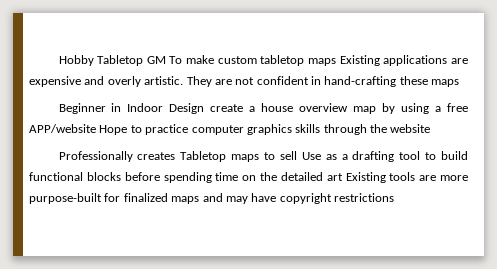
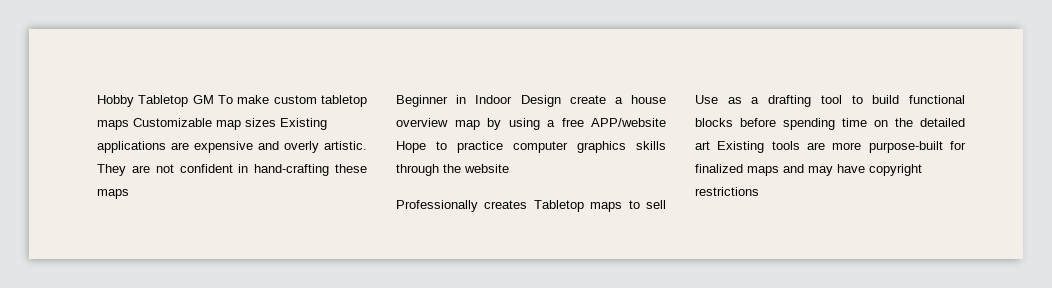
(337, 62) none -> [133,118,276,130] Customizable map sizes

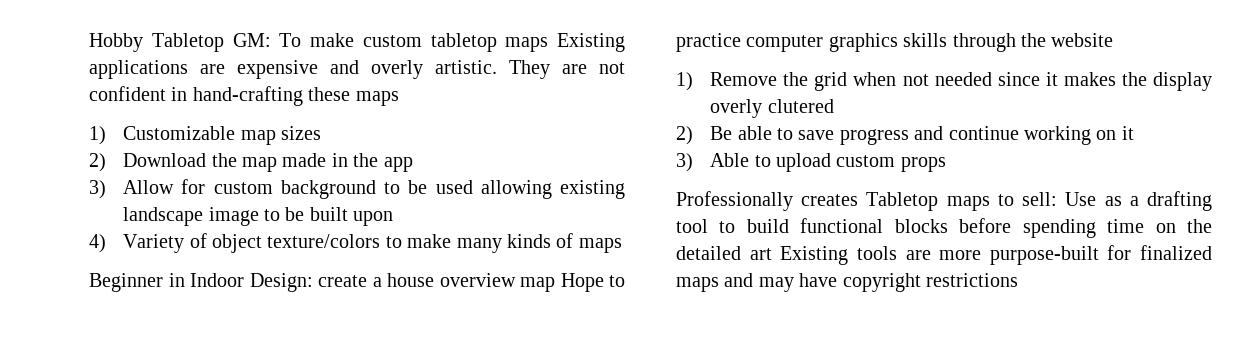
[192,95,214,104] GM -> [232,33,271,47] GM:
[133,118,276,130] Customizable map sizes -> (549, 44) none
(129, 194) none -> [89,126,321,145] [89,153,413,172] [89,179,625,199] [123,207,394,226] [89,233,622,253] // 1) Customizable map sizes // 2) Download the map made in the app // 3) Allow for custom background to be used allowing existing landscape image to be built upon // 4) Variety of object texture/colors to make many kinds of maps
[520,95,561,107] Design -> [249,273,313,292] Design:
[487,118,666,130] by using a free APP/website -> (555, 284) none
(509, 168) none -> [676,72,1212,91] [710,99,834,118] [676,126,1134,145] [676,153,946,172] // 1) Remove the grid when not needed since it makes the display overly clutered // 2) Be able to save progress and continue working on it // 3) Able to upload custom props
[646,200,666,209] sell -> [1022,192,1058,206] sell:

